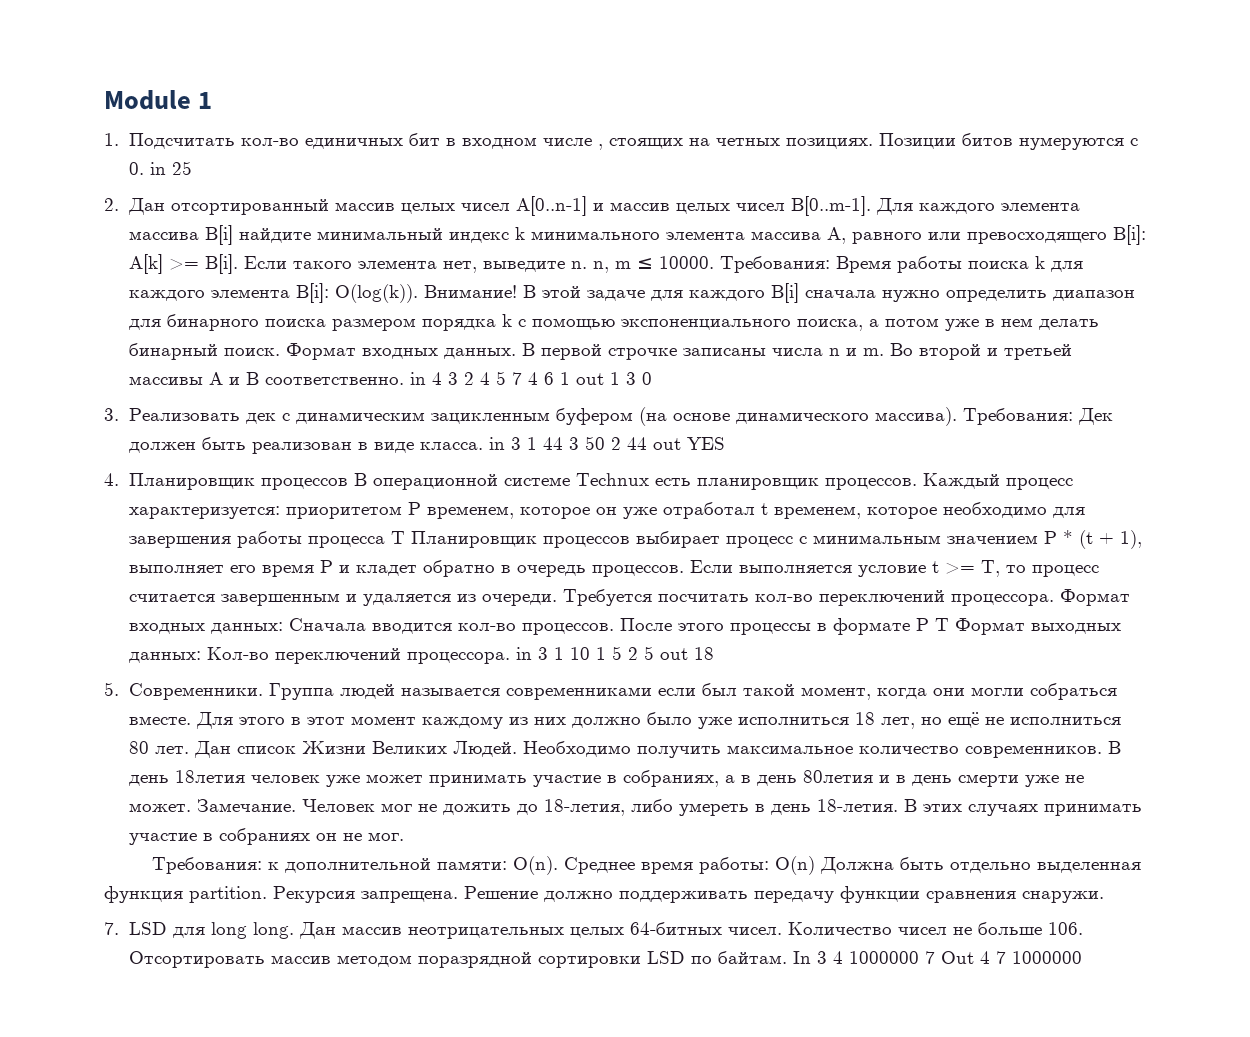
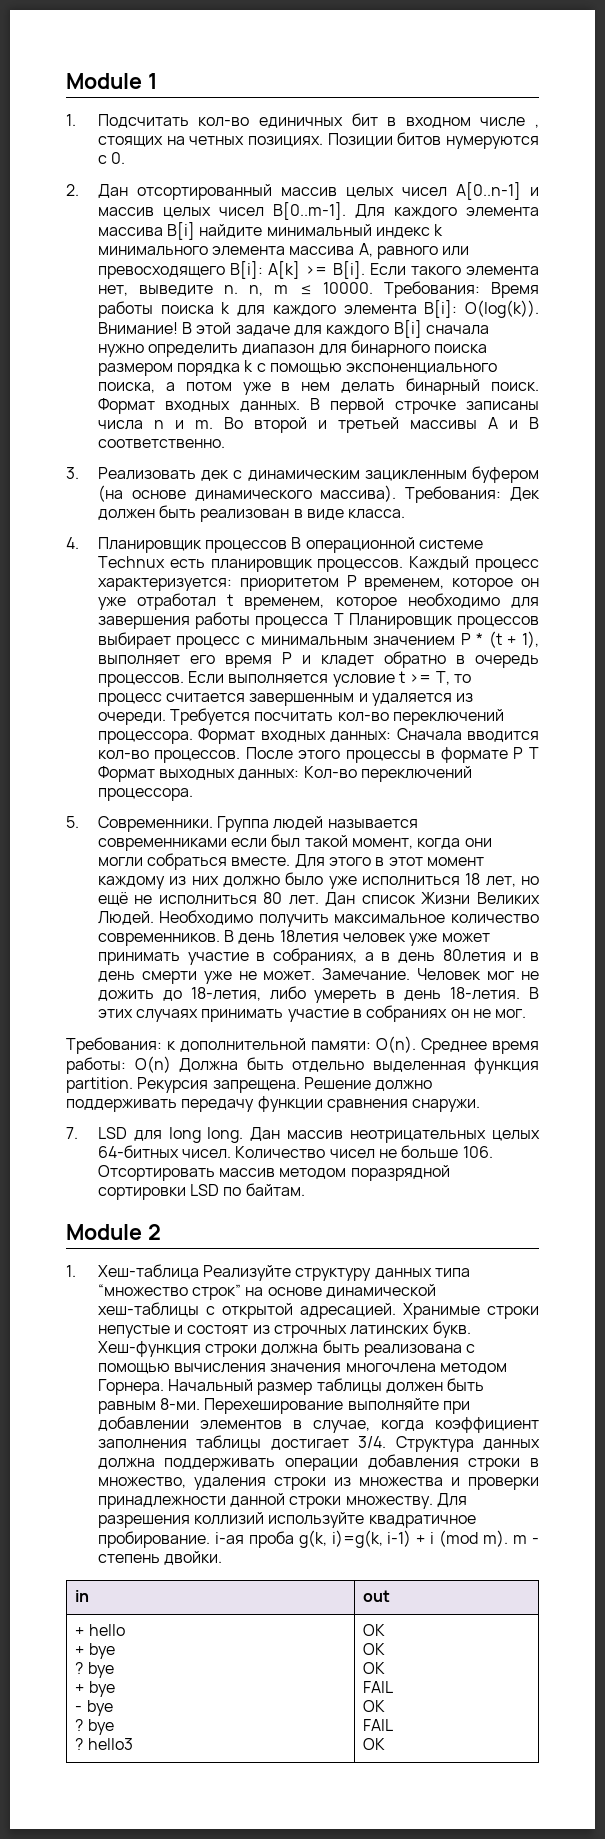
[149,161,192,175] in 25 -> (126, 158) none
[409,371,652,385] in 4 3 2 4 5 7 4 6 1 out 1 3 0 -> (225, 443) none
[488,436,725,450] in 3 1 44 3 50 2 44 out YES -> (406, 514) none
[515,646,714,660] in 3 1 10 1 5 2 5 out 18 -> (193, 794) none
[792,951,1082,964] In 3 4 1000000 7 Out 4 7 1000000 -> [66,1224,161,1240] [66,1264,471,1281] [97,1284,437,1300] [97,1302,539,1319] [97,1321,471,1338] [97,1340,476,1357] [97,1363,508,1374] [97,1378,485,1395] [97,1398,471,1414] [97,1416,539,1433] [97,1435,541,1452] [97,1454,539,1471] [97,1477,539,1490] [97,1493,468,1509] [97,1512,476,1528] [97,1530,540,1548] [97,1551,223,1565] [75,1590,90,1602] [363,1590,391,1602] [75,1624,125,1636] [75,1643,115,1659] [75,1662,114,1678] [75,1681,115,1697] [75,1700,113,1716] [75,1719,114,1735] [75,1738,133,1750] [363,1624,386,1636] [363,1643,386,1655] [363,1662,386,1674] [363,1681,394,1693] [363,1700,386,1712] [363,1719,394,1731] [363,1738,386,1750] // Module 2 // 1. Хеш-таблица Реализуйте структуру данных типа “множество строк” на основе динамической хеш-таблицы с открытой адресацией. Хранимые строки непустые и состоят из строчных латинских букв. Хеш-функция строки должна быть реализована с помощью вычисления значения многочлена методом Горнера. Начальный размер таблицы должен быть равным 8-ми. Перехеширование выполняйте при добавлении элементов в случае, когда коэффициент заполнения таблицы достигает 3/4. Структура данных должна поддерживать операции добавления строки в множество, удаления строки из множества и проверки принадлежности данной строки множеству. Для разрешения коллизий используйте квадратичное пробирование. i-ая проба g(k, i)=g(k, i-1) + i (mod m). m - степень двойки. // in | out // + hello // + bye // ? bye // + bye // - bye // ? bye // ? hello3 | OK // OK // OK // FAIL // OK // FAIL // OK

